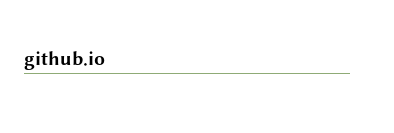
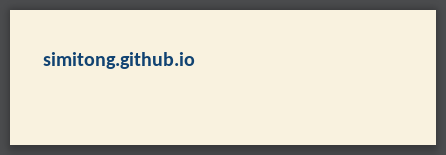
[24,51,105,70] github.io -> [43,52,195,69] simitong.github.io

